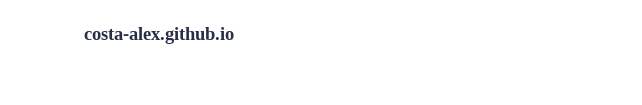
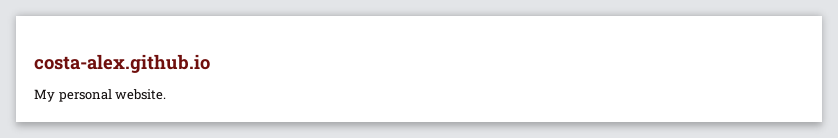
(234, 35) none -> [34,89,167,102] // My personal website.

